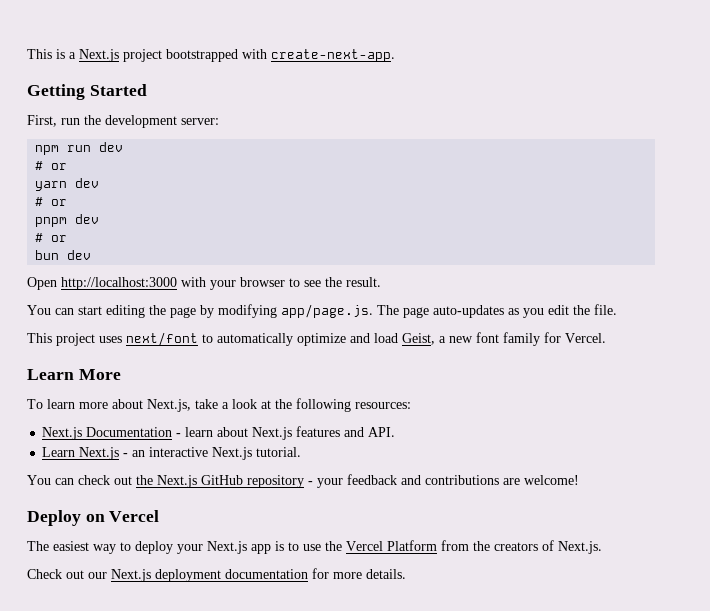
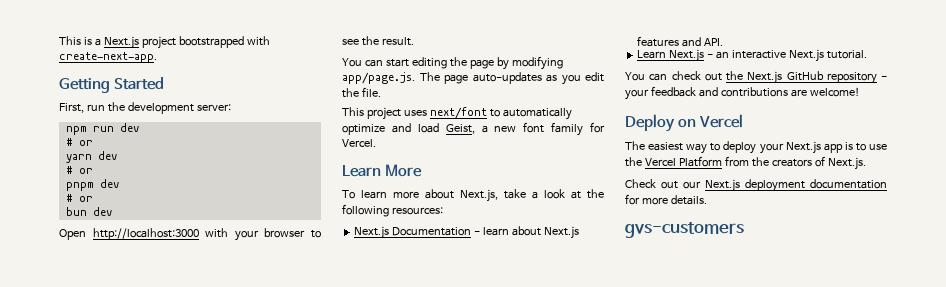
(406, 574) none -> [625,222,744,238] // gvs-customers

